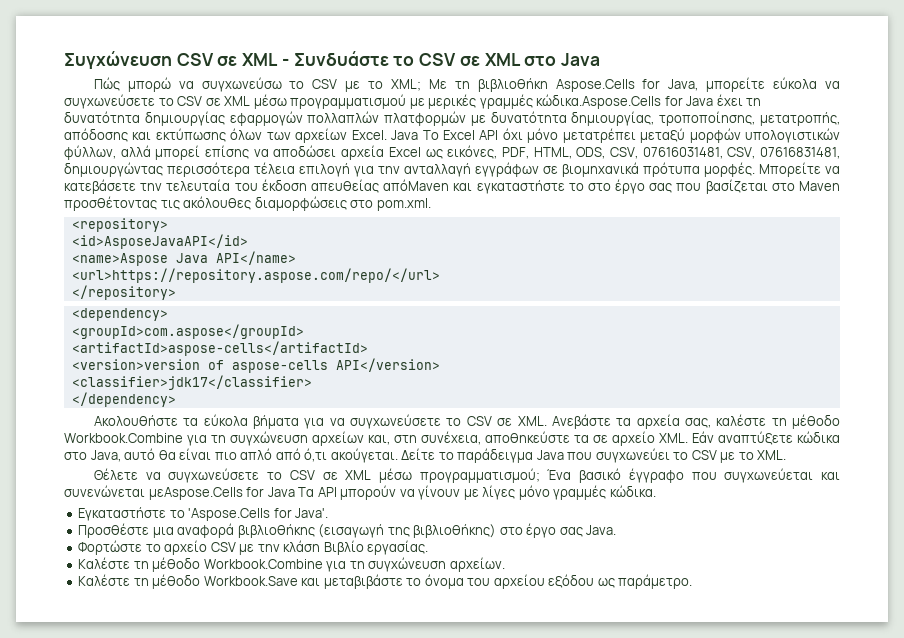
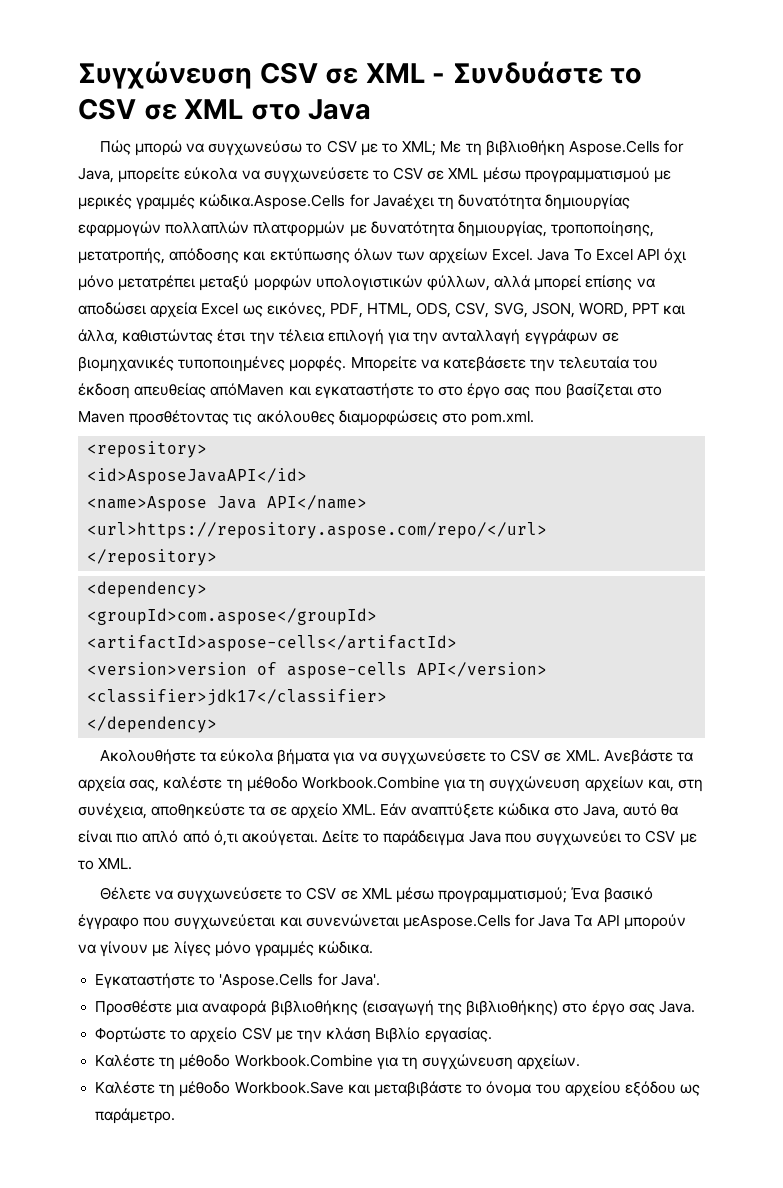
[686,94,743,106] Java έχει -> [372,194,434,210] Javaέχει
[642,147,840,159] [64,162,250,177] 07616031481, CSV, 07616831481, δημιουργώντας περισσότερα -> [493,302,686,318] [78,329,275,345] SVG, JSON, WORD, PPT και άλλα, καθιστώντας έτσι την
[562,162,700,177] βιομηχανικά πρότυπα -> [78,356,286,372] βιομηχανικές τυποποιημένες

